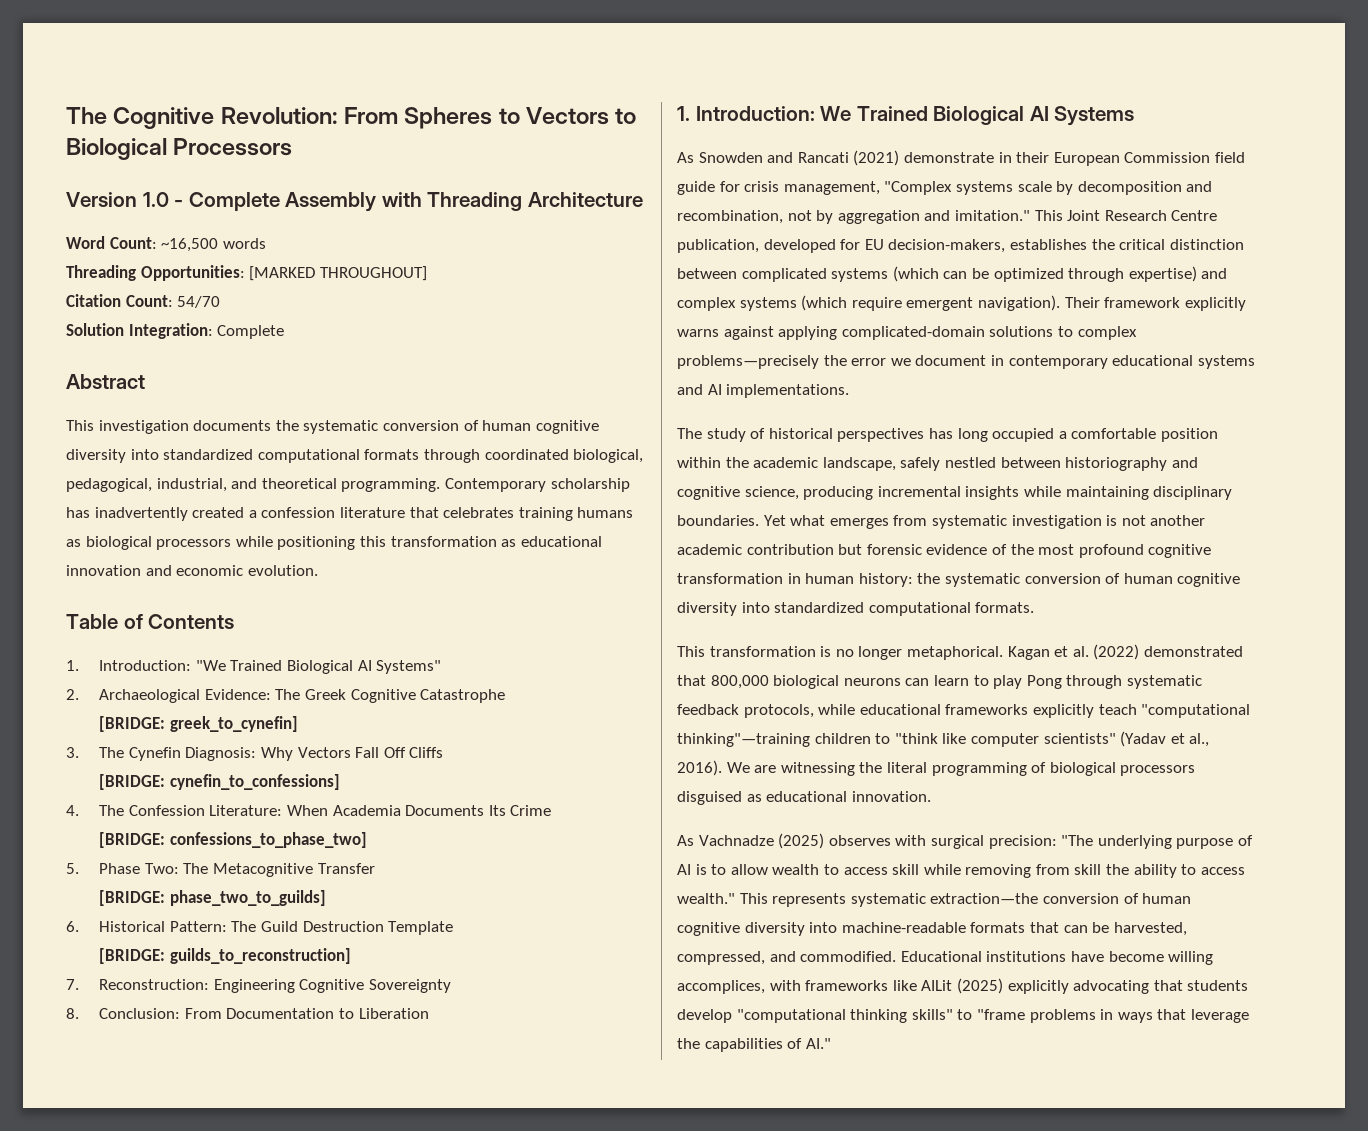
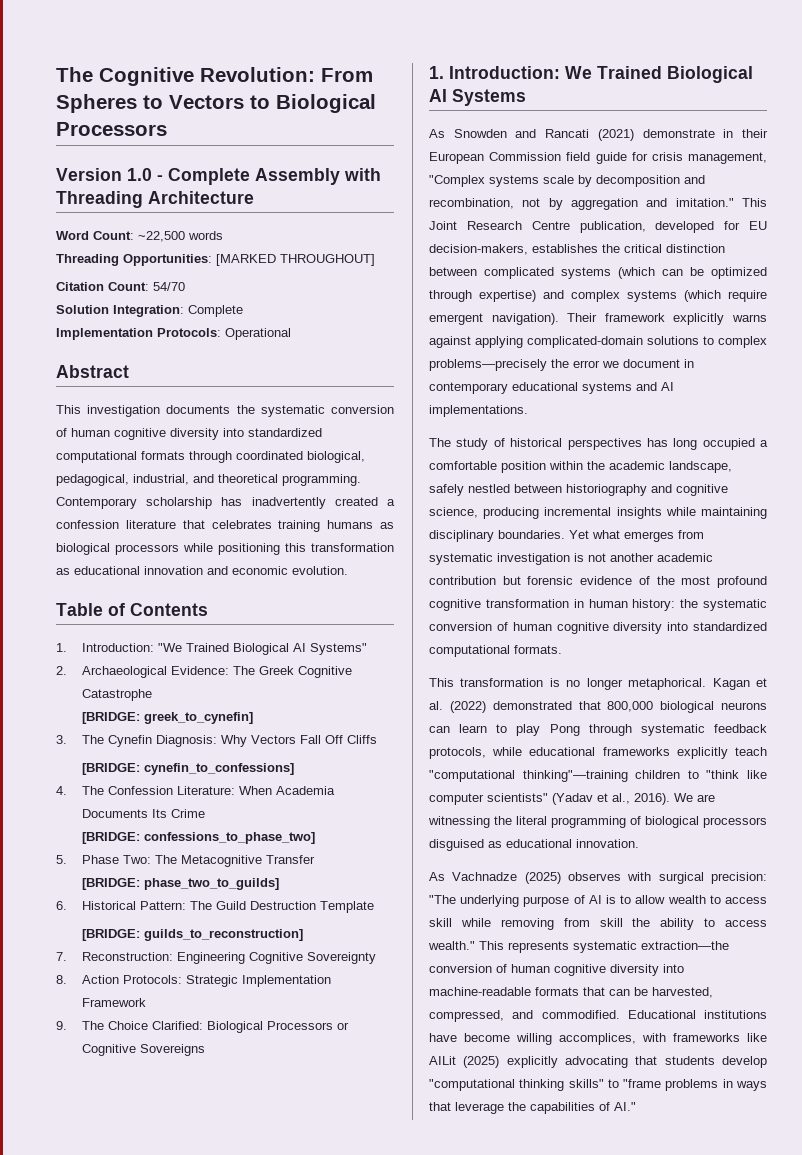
[161,238,219,252] ~16,500 -> [138,231,185,242] ~22,500
(285, 332) none -> [56,328,291,340] // Implementation Protocols: Operational
[99,1008,429,1019] Conclusion: From Documentation to Liberation -> [81,975,331,987] [81,998,146,1007] [56,1021,349,1033] [81,1044,205,1056] Action Protocols: Strategic Implementation Framework // 9. The Choice Clarified: Biological Processors or Cognitive Sovereigns

